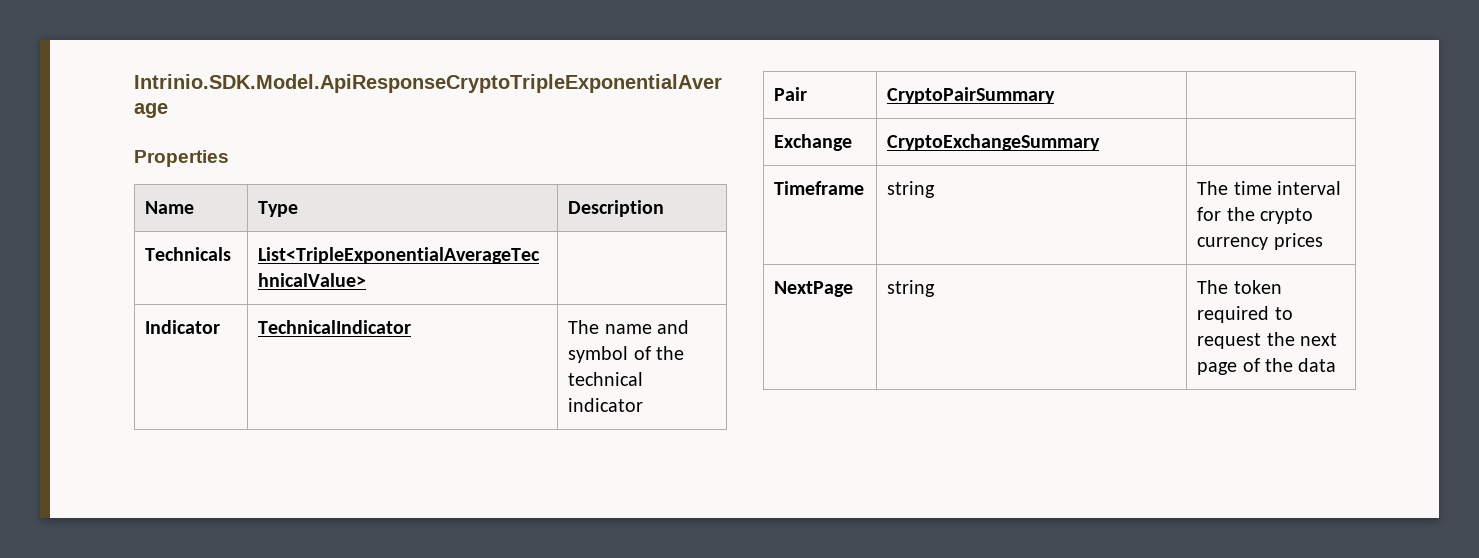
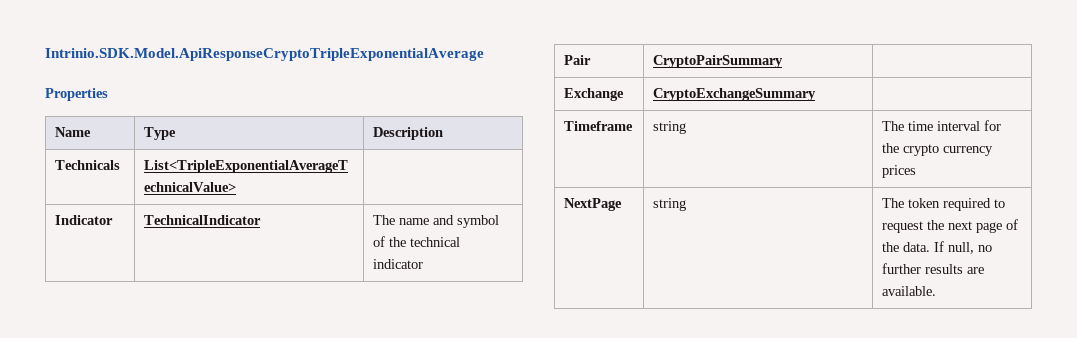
[1298,358,1337,372] data -> [903,241,993,254] [882,263,985,274] [882,286,937,296] data. If null, no further results are available.

